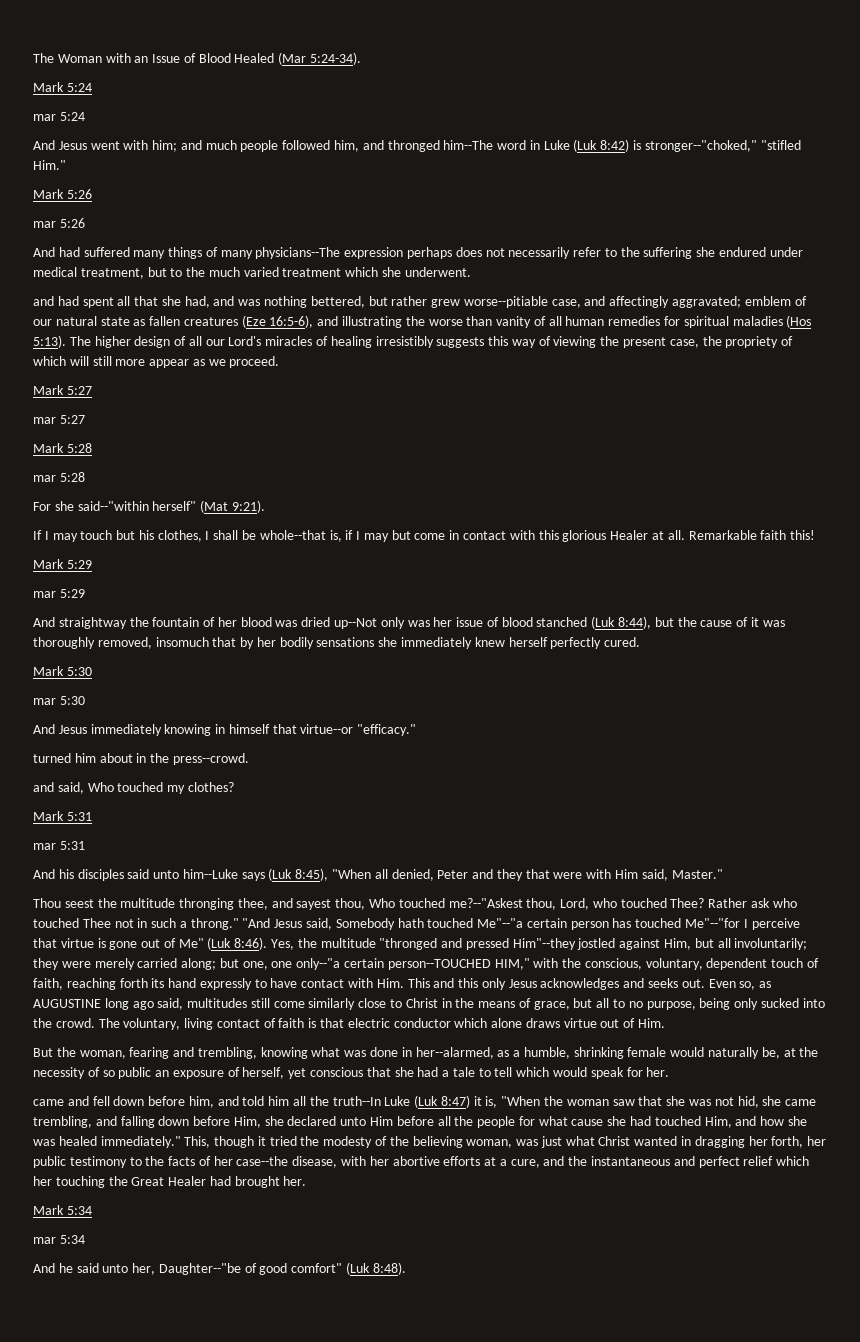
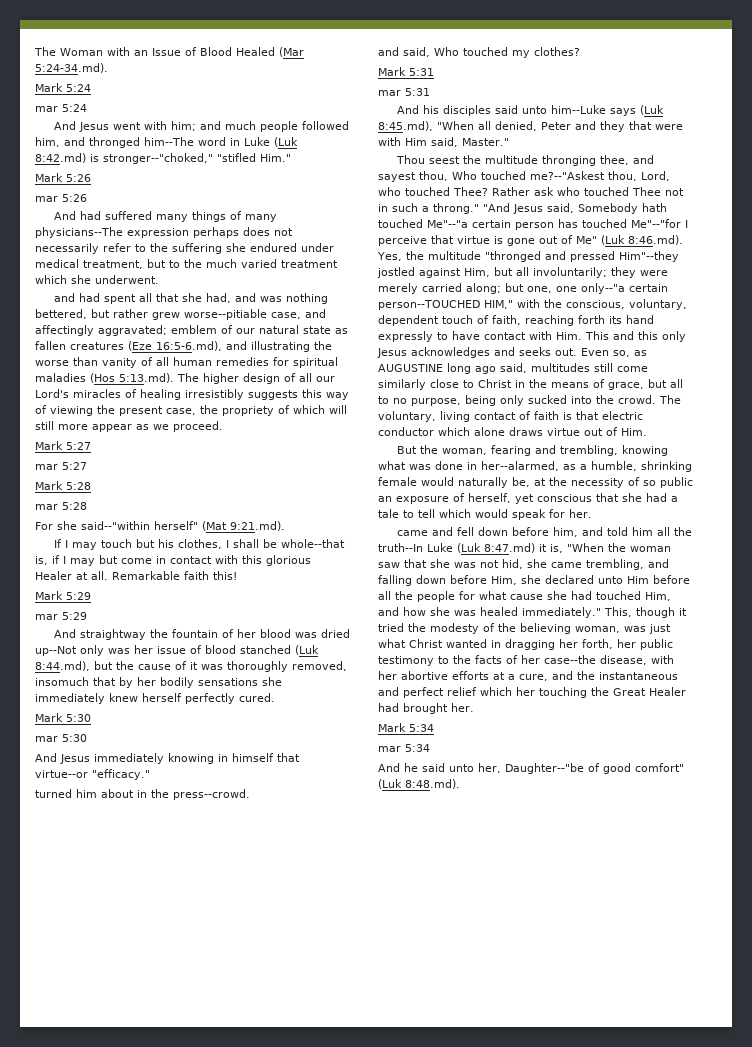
[310,52,362,65] 5:24-34). -> [35,63,108,73] 5:24-34.md).
[600,139,630,152] 8:42) -> [35,153,86,163] 8:42.md)
[269,315,314,328] 16:5-6), -> [156,341,222,351] 16:5-6.md),
[33,335,66,348] 5:13). -> [119,373,174,383] 5:13.md).
[231,500,265,513] 9:21). -> [230,521,285,531] 9:21.md).
[618,616,652,629] 8:44), -> [35,661,90,671] 8:44.md),
[295,868,329,881] 8:45), -> [378,121,433,131] 8:45.md),
[234,937,268,950] 8:46). -> [628,235,683,245] 8:46.md).
[440,1095,470,1108] 8:47) -> [484,543,535,553] 8:47.md)
[372,1262,406,1275] 8:48). -> [405,779,460,789] 8:48.md).

